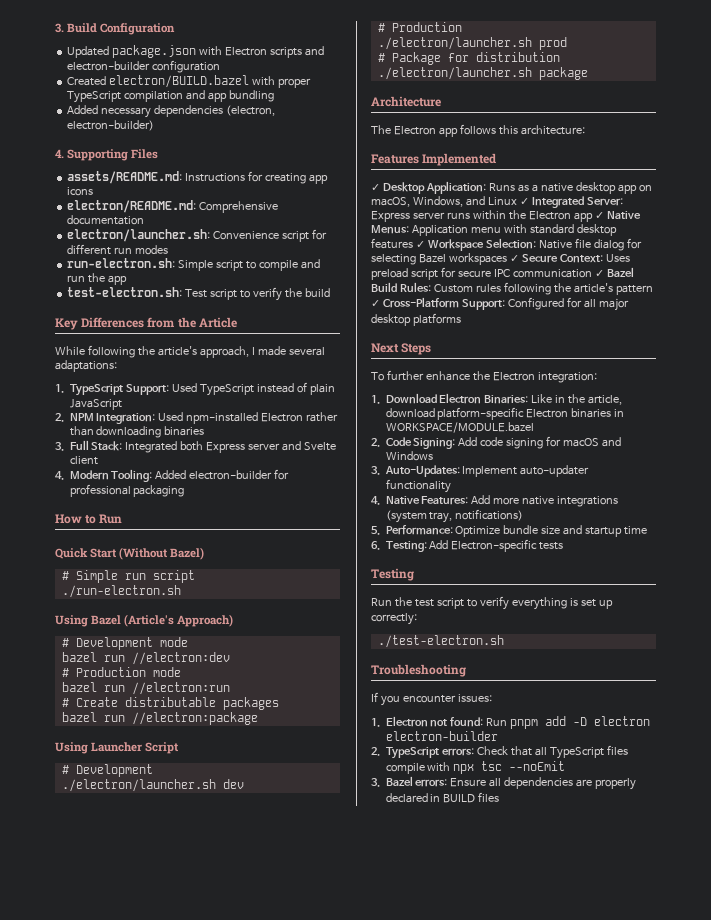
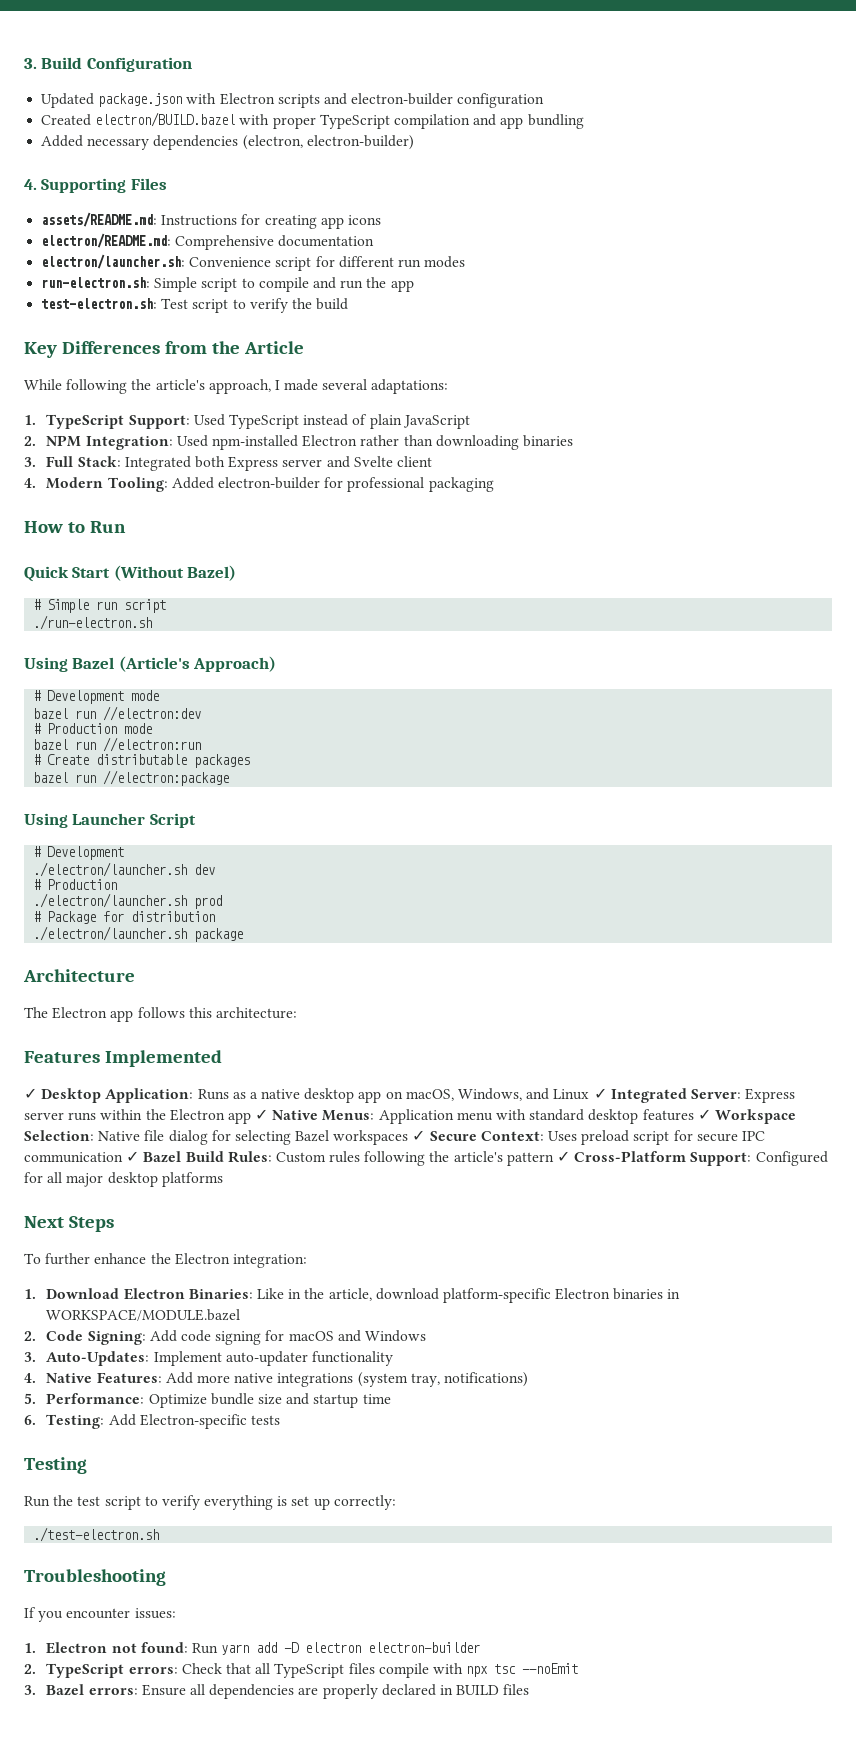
[510,719,539,729] pnpm -> [221,1644,250,1655] yarn

